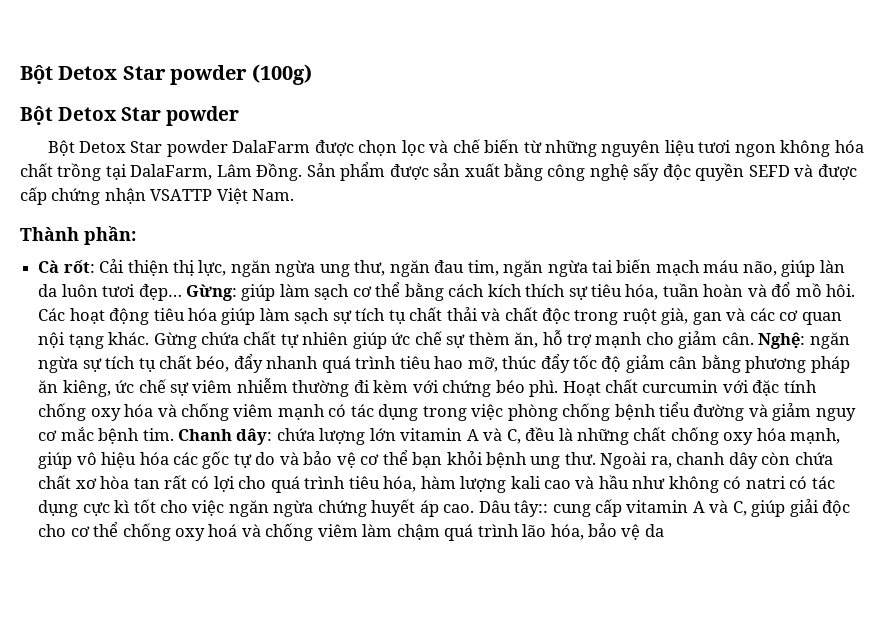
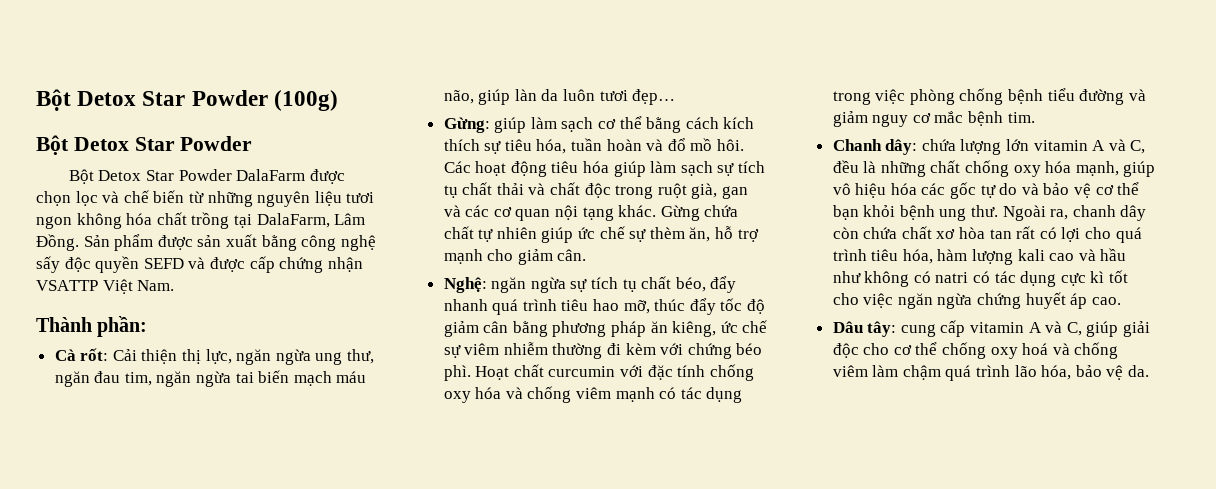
[20,65,248,85] Bột Detox Star powder -> [36,89,268,111] Bột Detox Star Powder
[166,106,240,126] [47,140,228,157] powder // Bột Detox Star powder -> [180,136,253,151] [68,169,232,184] Powder // Bột Detox Star Powder
(182, 292) none -> (676, 97) //
(754, 338) none -> (587, 255) //
(174, 434) none -> (1035, 117) //
[478,500,549,517] Dâu tây:: -> [832,321,897,337] // Dâu tây:
[644,524,664,537] da -> [1128,365,1150,377] da.

